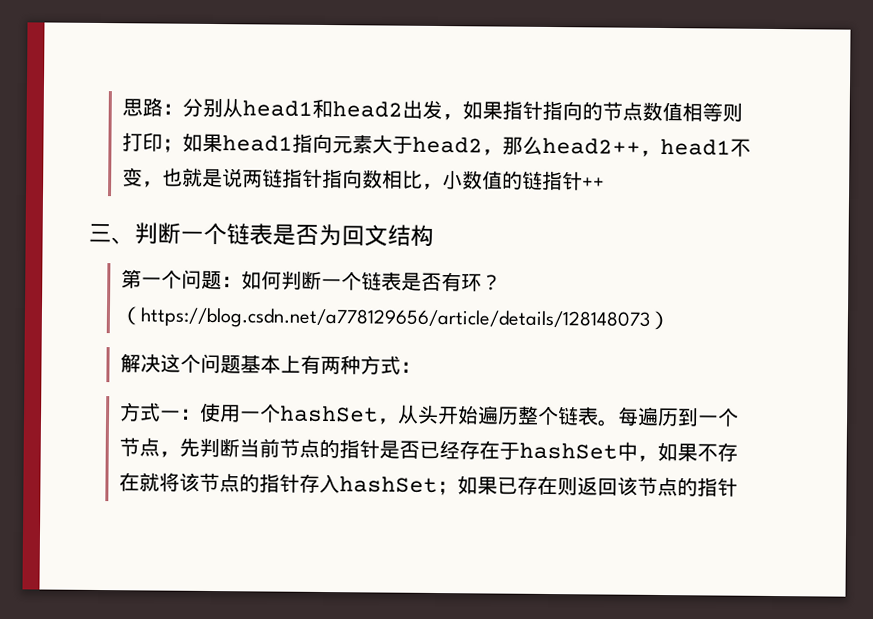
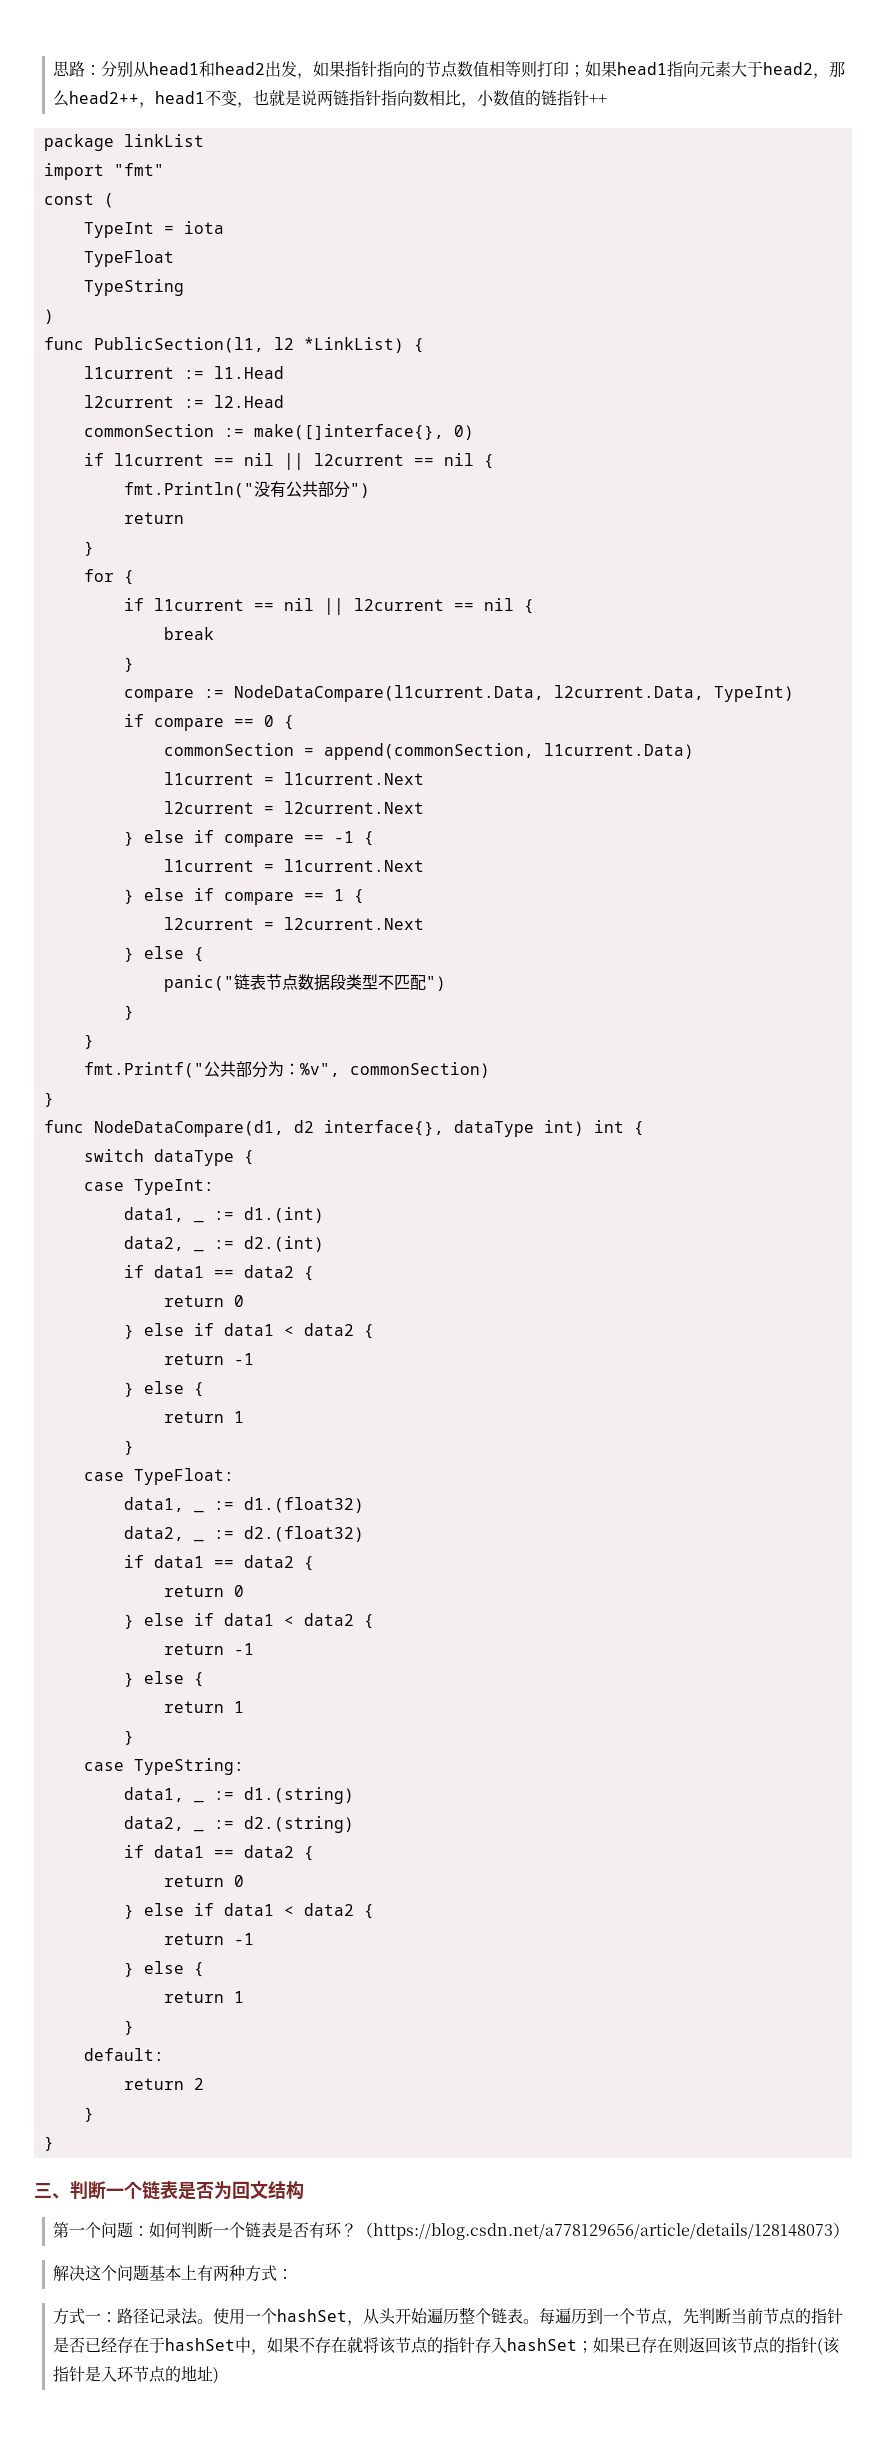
(606, 183) none -> [43,134,204,151] [43,163,164,180] [43,193,114,208] [83,221,224,238] [83,250,174,267] [83,279,184,296] [43,309,54,324] [43,337,424,353] [83,366,284,379] [83,395,284,408] [83,424,474,440] [83,453,494,470] [123,481,370,498] [123,512,184,524] [83,541,94,556] [83,569,134,585] [123,598,534,615] [163,627,214,640] [123,657,134,672] [123,685,794,702] [123,714,294,731] [163,743,694,760] [163,772,424,785] [163,801,424,814] [123,830,374,847] [163,859,424,872] [123,888,364,905] [163,917,424,930] [123,946,204,962] [163,974,446,992] [123,1005,134,1020] [83,1034,94,1049] [83,1061,490,1078] [43,1092,54,1107] [43,1120,644,1137] [83,1149,254,1166] [83,1179,214,1195] [123,1207,204,1223] [213,1207,324,1223] [123,1236,204,1252] [213,1236,324,1252] [123,1265,314,1281] [163,1295,244,1307] [123,1323,374,1339] [163,1353,254,1365] [123,1381,204,1397] [163,1411,244,1423] [123,1440,134,1455] [83,1468,234,1485] [123,1497,204,1513] [213,1497,364,1513] [123,1526,204,1542] [213,1526,364,1542] [123,1555,314,1571] [163,1585,244,1597] [123,1613,374,1629] [163,1643,254,1655] [123,1671,204,1687] [163,1701,244,1713] [123,1730,134,1745] [83,1758,244,1775] [123,1787,204,1803] [213,1787,354,1804] [123,1816,204,1832] [213,1816,354,1833] [123,1845,314,1861] [163,1875,244,1887] [123,1903,374,1919] [163,1933,254,1945] [123,1961,204,1977] [163,1991,244,2003] [123,2020,134,2035] [83,2048,164,2061] [123,2078,204,2090] [83,2107,94,2122] [43,2136,54,2151] // package linkList // import "fmt" // const ( // TypeInt = iota // TypeFloat // TypeString // ) // func PublicSection(l1, l2 *LinkList) { // l1current := l1.Head // l2current := l2.Head // commonSection := make([]interface{}, 0) // if l1current == nil || l2current == nil { // fmt.Println("没有公共部分") // return // } // for { // if l1current == nil || l2current == nil { // break // } // compare := NodeDataCompare(l1current.Data, l2current.Data, TypeInt) // if compare == 0 { // commonSection = append(commonSection, l1current.Data) // l1current = l1current.Next // l2current = l2current.Next // } else if compare == -1 { // l1current = l1current.Next // } else if compare == 1 { // l2current = l2current.Next // } else { // panic("链表节点数据段类型不匹配") // } // } // fmt.Printf("公共部分为：%v", commonSection) // } // func NodeDataCompare(d1, d2 interface{}, dataType int) int { // switch dataType { // case TypeInt: // data1, _ := d1.(int) // data2, _ := d2.(int) // if data1 == data2 { // return 0 // } else if data1 < data2 { // return -1 // } else { // return 1 // } // case TypeFloat: // data1, _ := d1.(float32) // data2, _ := d2.(float32) // if data1 == data2 { // return 0 // } else if data1 < data2 { // return -1 // } else { // return 1 // } // case TypeString: // data1, _ := d1.(string) // data2, _ := d2.(string) // if data1 == data2 { // return 0 // } else if data1 < data2 { // return -1 // } else { // return 1 // } // default: // return 2 // } // }
(202, 414) none -> [117,2308,214,2325] 路径记录法。
(739, 487) none -> [817,2337,841,2355] [53,2365,220,2384] (该指针是入环节点的地址)

